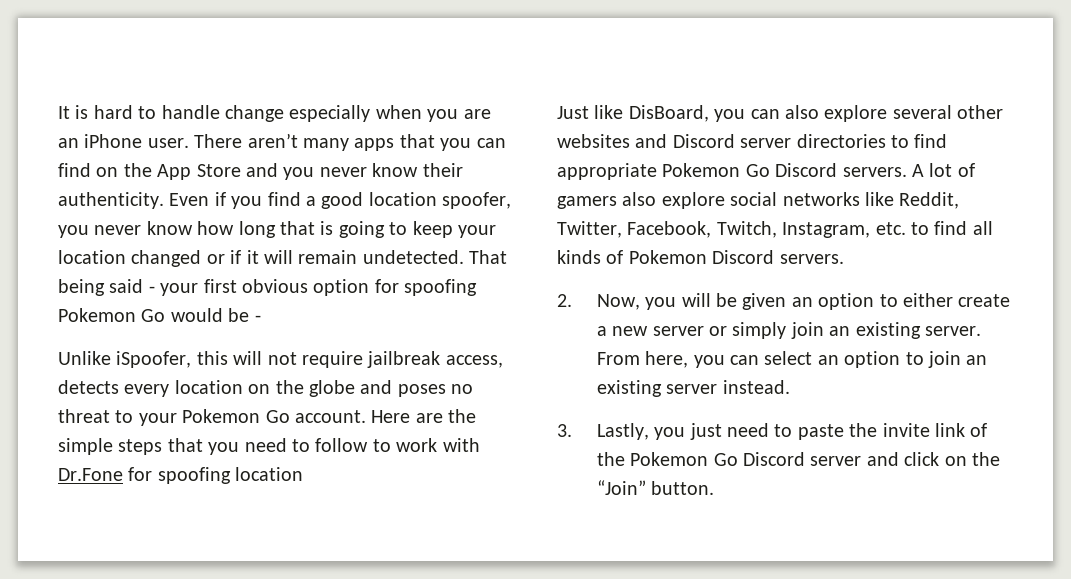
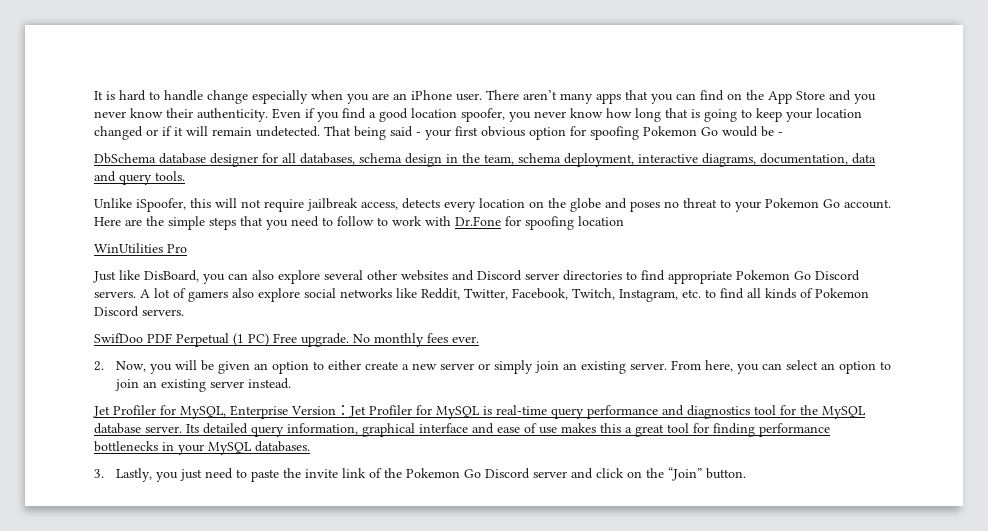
(261, 318) none -> [94,153,876,167] [94,171,185,185] // DbSchema database designer for all databases, schema design in the team, schema deployment, interactive diagrams, documentation, data and query tools.
(304, 474) none -> [94,243,187,253] // WinUtilities Pro
(844, 259) none -> [94,333,479,347] // SwifDoo PDF Perpetual (1 PC) Free upgrade. No monthly fees ever.
(790, 387) none -> [93,405,866,419] [94,423,830,437] [94,441,310,455] // Jet Profiler for MySQL, Enterprise Version：Jet Profiler for MySQL is real-time query performance and diagnostics tool for the MySQL database server. Its detailed query information, graphical interface and ease of use makes this a great tool for finding performance bottlenecks in your MySQL databases.

